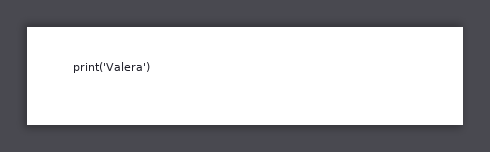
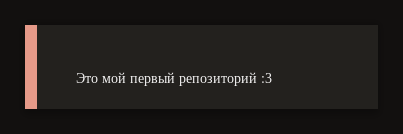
[73,62,150,73] print('Valera') -> [76,72,272,86] Это мой первый репозиторий :3

